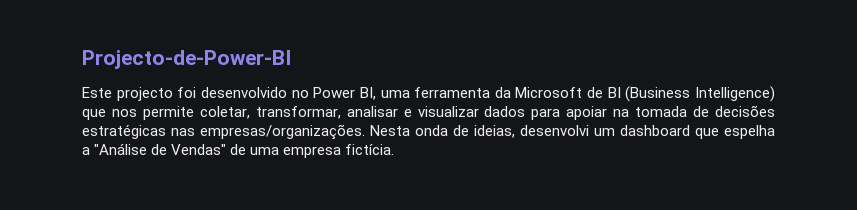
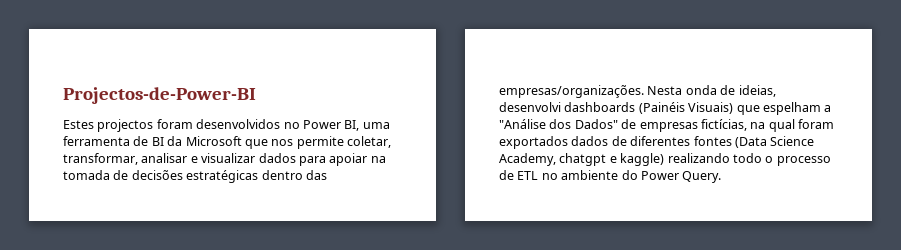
[82,50,291,69] [82,87,287,101] Projecto-de-Power-BI // Este projecto foi desenvolvido -> [63,87,256,104] [63,119,281,132] Projectos-de-Power-BI // Estes projectos foram desenvolvidos
[494,86,775,102] da Microsoft de BI (Business Intelligence) -> [133,136,242,146] de BI da Microsoft
[171,128,195,136] nas -> [261,170,327,180] dentro das
[594,125,775,139] [82,143,395,158] um dashboard que espelha a "Análise de Vendas" de uma empresa fictícia. -> [564,102,832,115] [499,119,834,132] [499,136,815,149] [499,153,831,166] [499,170,722,183] dashboards (Painéis Visuais) que espelham a "Análise dos Dados" de empresas fictícias, na qual foram exportados dados de diferentes fontes (Data Science Academy, chatgpt e kaggle) realizando todo o processo de ETL no ambiente do Power Query.

